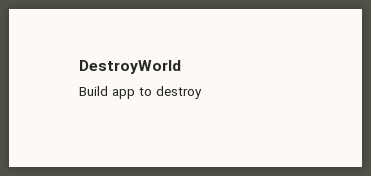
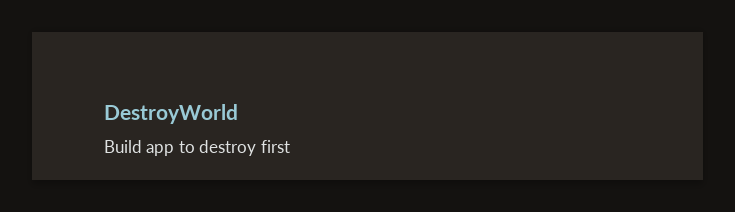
(202, 92) none -> [260,140,290,153] first

